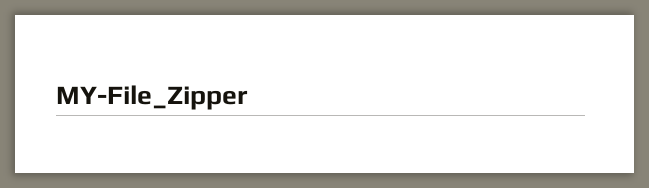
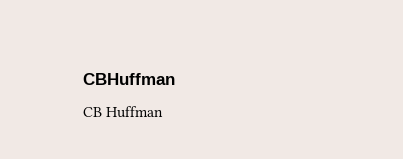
[56,85,248,110] MY-File_Zipper -> [83,73,175,85] [83,106,164,118] CBHuffman // CB Huffman

